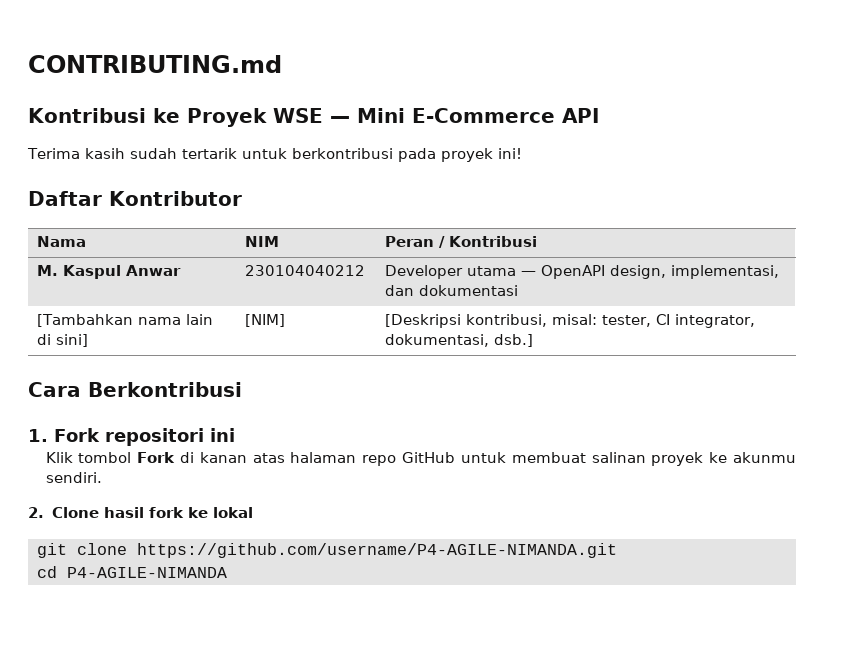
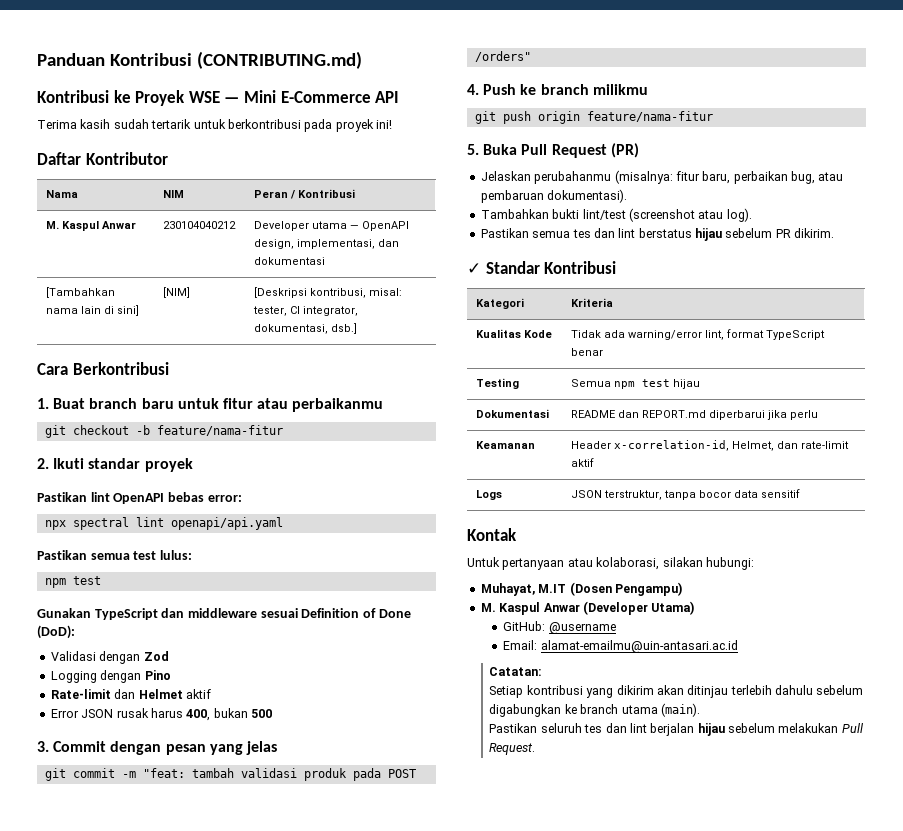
[28,55,282,73] CONTRIBUTING.md -> [37,51,363,69] Panduan Kontribusi (CONTRIBUTING.md)
[54,428,235,446] [45,452,796,466] [45,472,102,483] [28,507,253,518] [37,543,617,558] [37,566,227,578] Fork repositori ini // Klik tombol Fork di kanan atas halaman repo GitHub untuk membuat salinan proyek ke akunmu sendiri. // 2. Clone hasil fork ke lokal // git clone https://github.com/username/P4-AGILE-NIMANDA.git // cd P4-AGILE-NIMANDA -> [53,398,384,412] [44,425,283,438] [37,458,193,472] [37,492,242,504] [44,517,283,530] [37,550,192,560] [44,576,101,588] [37,608,411,620] [37,625,75,639] [50,651,169,664] [50,670,171,683] [50,689,211,699] [50,708,272,721] [37,741,277,755] [44,768,416,781] [474,51,531,62] [467,84,648,95] [474,111,713,124] [467,143,639,158] [480,170,844,184] [480,189,628,203] [480,208,752,222] [480,228,835,241] [467,261,617,274] [475,298,524,309] [570,298,613,307] [475,329,552,338] [570,329,825,340] [570,348,603,356] [475,378,519,389] [570,379,700,389] [475,409,549,418] [570,410,818,420] [475,441,535,449] [570,440,849,451] [570,458,594,467] [475,490,502,500] [570,489,800,500] [467,528,517,541] [467,557,754,570] [480,582,682,596] [480,601,695,615] [503,621,616,634] [503,640,738,653] [489,667,543,676] [489,685,864,698] [489,703,700,717] [489,723,864,736] [489,743,536,755] Buat branch baru untuk fitur atau perbaikanmu // git checkout -b feature/nama-fitur // 2. Ikuti standar proyek // Pastikan lint OpenAPI bebas error: // npx spectral lint openapi/api.yaml // Pastikan semua test lulus: // npm test // Gunakan TypeScript dan middleware sesuai Definition of Done (DoD): // Validasi dengan Zod // Logging dengan Pino // Rate-limit dan Helmet aktif // Error JSON rusak harus 400, bukan 500 // 3. Commit dengan pesan yang jelas // git commit -m "feat: tambah validasi produk pada POST /orders" // 4. Push ke branch milikmu // git push origin feature/nama-fitur // 5. Buka Pull Request (PR) // Jelaskan perubahanmu (misalnya: fitur baru, perbaikan bug, atau pembaruan dokumentasi). // Tambahkan bukti lint/test (screenshot atau log). // Pastikan semua tes dan lint berstatus hijau sebelum PR dikirim. // ✓ Standar Kontribusi // Kategori | Kriteria // Kualitas Kode | Tidak ada warning/error lint, format TypeScript benar // Testing | Semua npm test hijau // Dokumentasi | README dan REPORT.md diperbarui jika perlu // Keamanan | Header x-correlation-id, Helmet, dan rate-limit aktif // Logs | JSON terstruktur, tanpa bocor data sensitif // Kontak // Untuk pertanyaan atau kolaborasi, silakan hubungi: // Muhayat, M.IT (Dosen Pengampu) // M. Kaspul Anwar (Developer Utama) // GitHub: @username // Email: alamat-emailmu@uin-antasari.ac.id // Catatan: // Setiap kontribusi yang dikirim akan ditinjau terlebih dahulu sebelum digabungkan ke branch utama (main). // Pastikan seluruh tes dan lint berjalan hijau sebelum melakukan Pull Request.

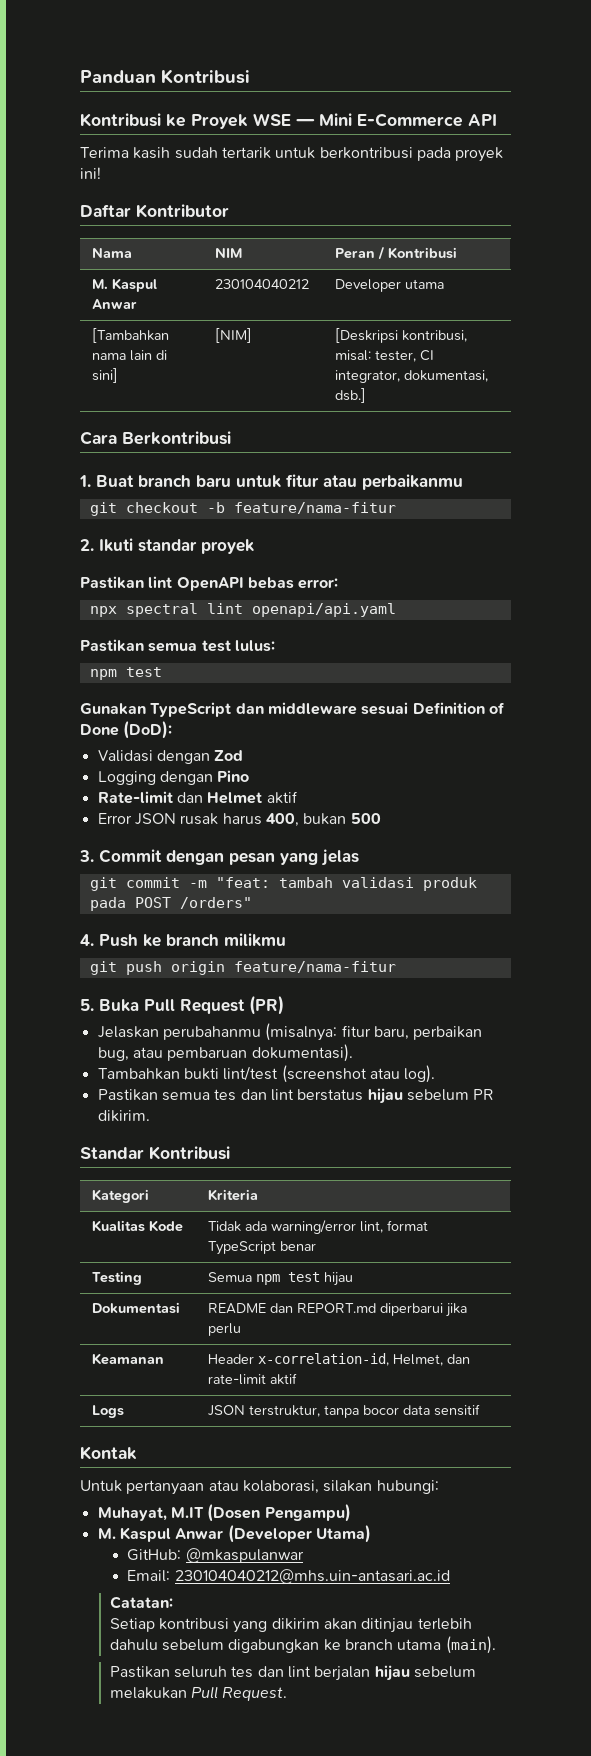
[197,51,363,69] (CONTRIBUTING.md) -> (250, 76) none
[349,221,409,231] [253,239,399,249] [253,257,325,265] — OpenAPI design, implementasi, dan dokumentasi -> (445, 284) none
[467,263,481,274] ✓ -> (150, 1116) none
[548,622,616,634] @username -> [185,1548,304,1563] @mkaspulanwar
[540,640,738,653] alamat-emailmu@uin-antasari.ac.id -> [174,1569,450,1584] 230104040212@mhs.uin-antasari.ac.id

